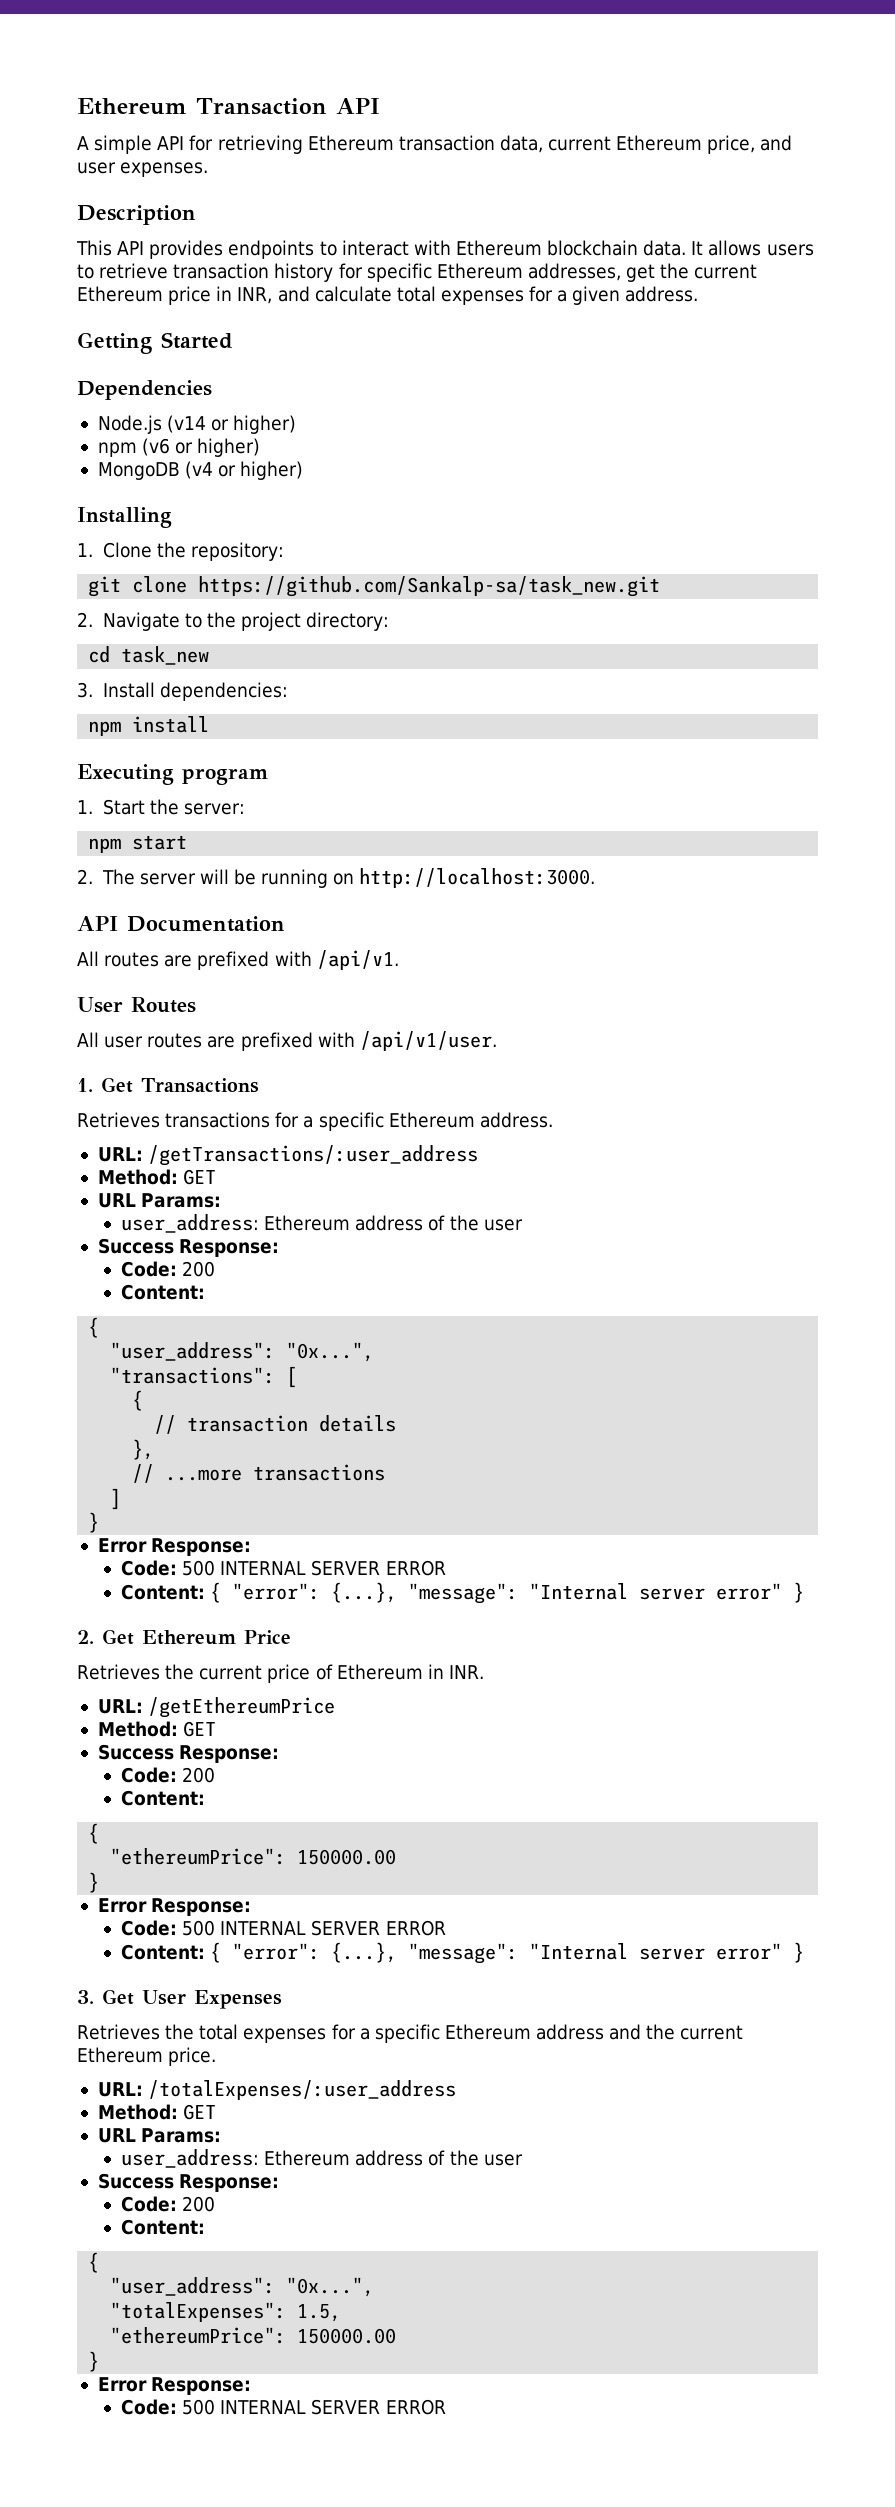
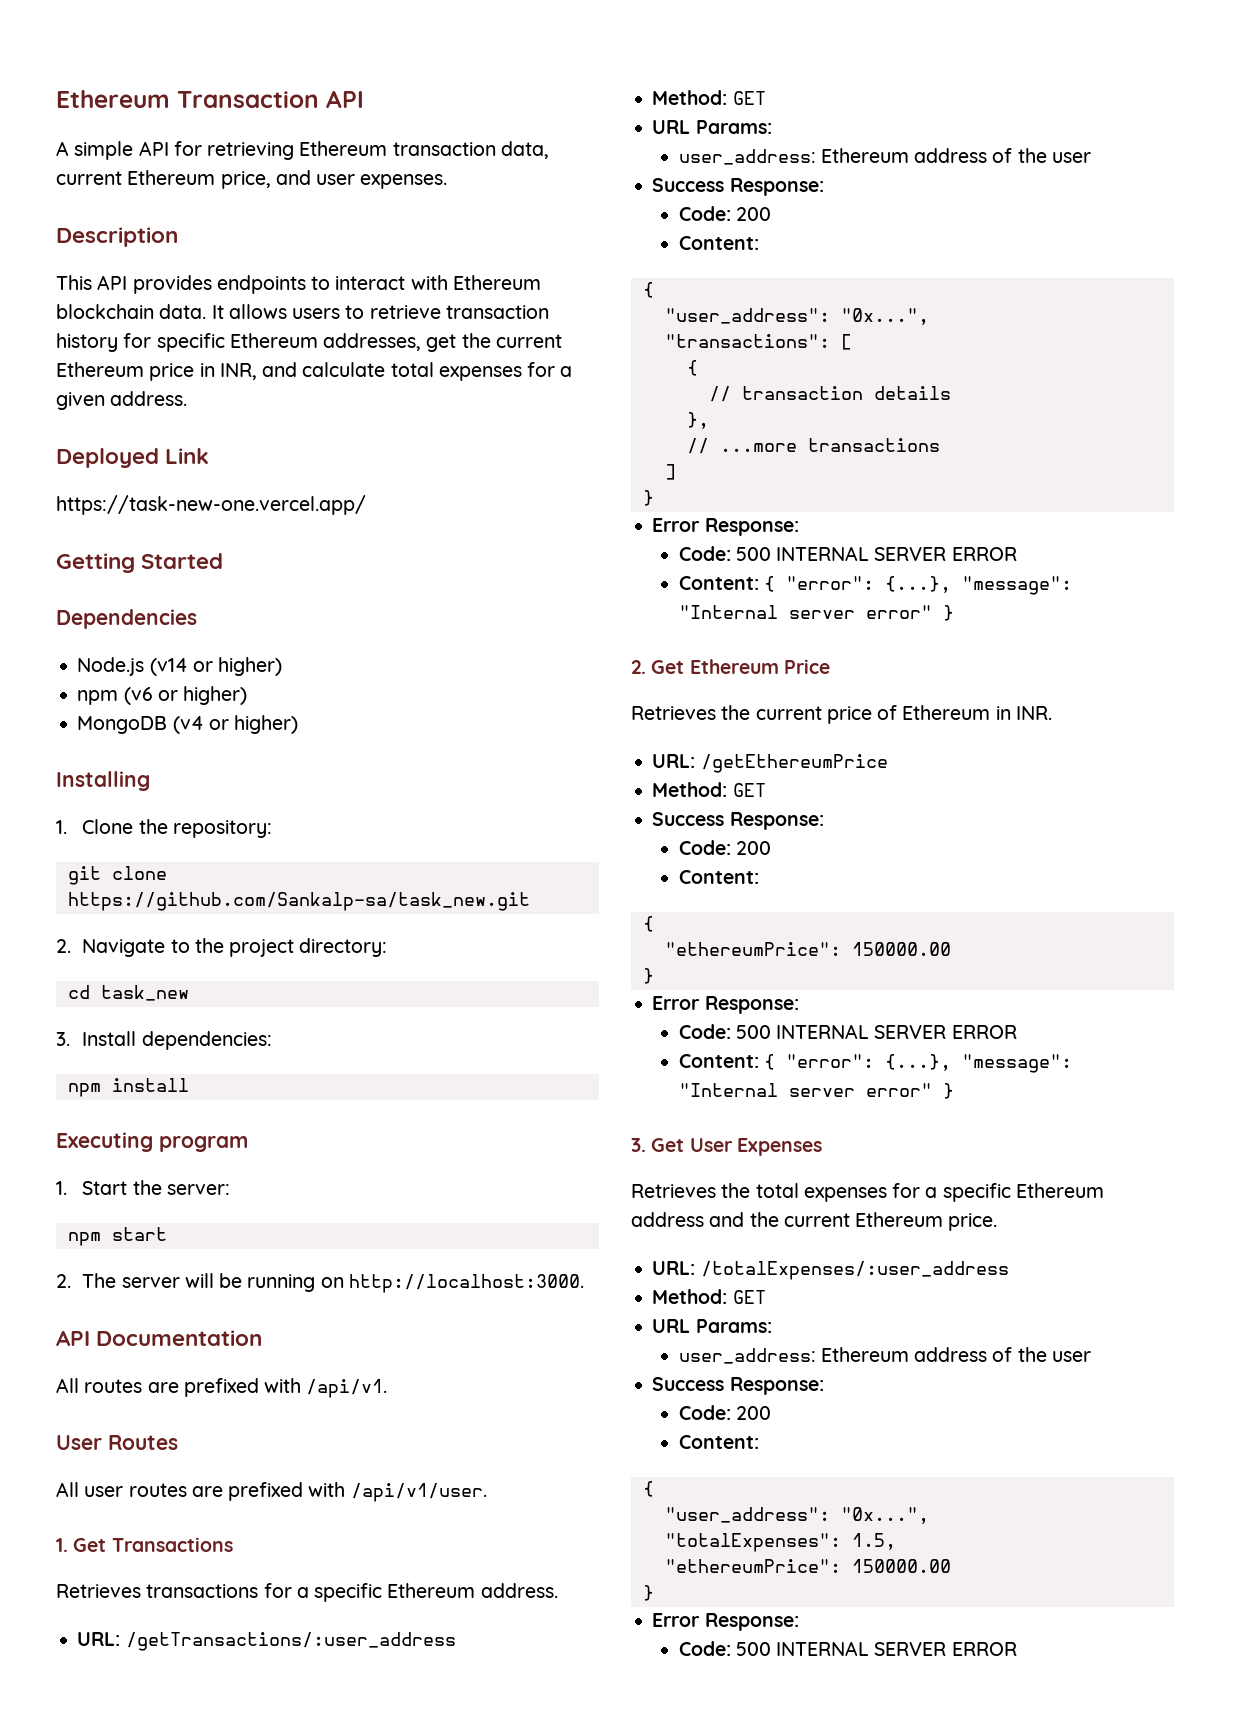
(699, 294) none -> [56,448,210,468] [56,495,366,515] // Deployed Link // https://task-new-one.vercel.app/

